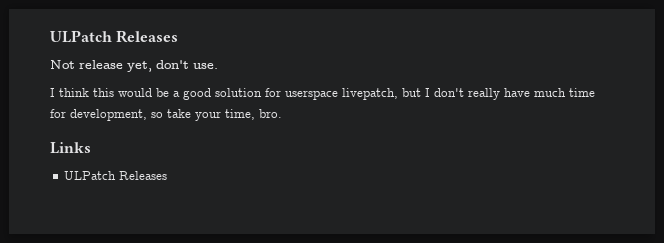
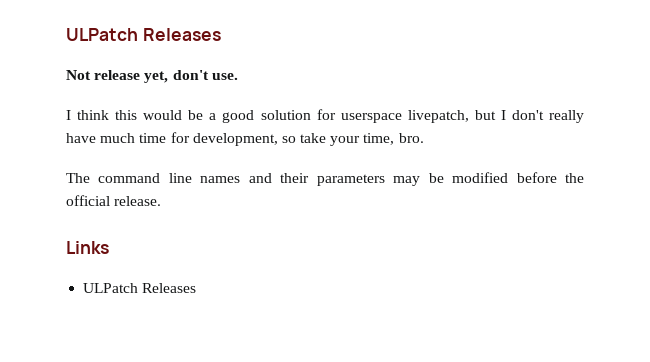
(282, 113) none -> [66,172,584,186] [66,195,162,206] // The command line names and their parameters may be modified before the official release.

